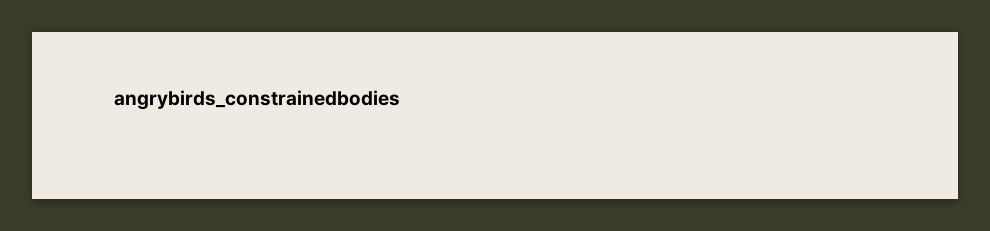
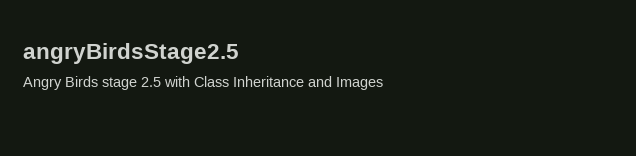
[114,90,400,110] angrybirds_constrainedbodies -> [23,43,239,64] [23,76,383,90] angryBirdsStage2.5 // Angry Birds stage 2.5 with Class Inheritance and Images

